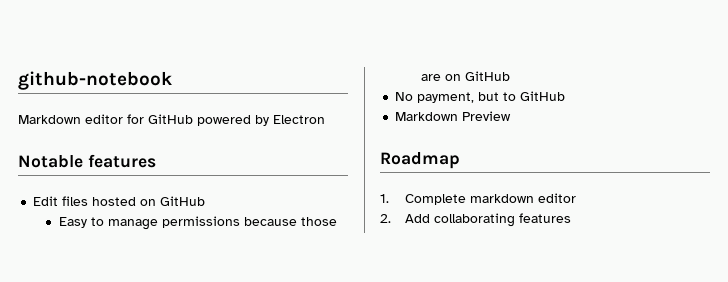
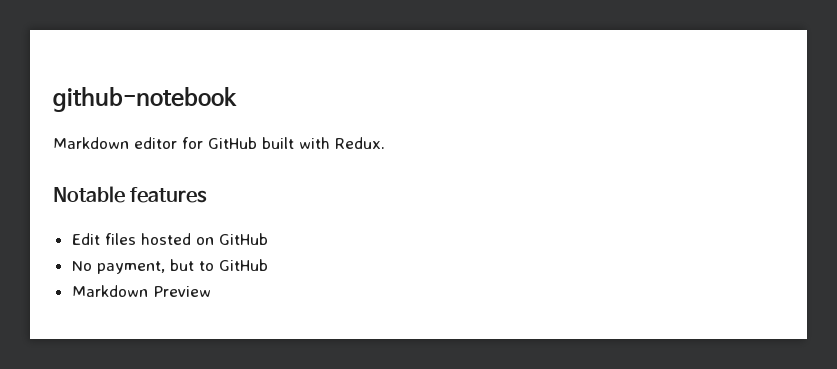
[197,115,325,126] powered by Electron -> [262,137,385,149] built with Redux.
[58,216,337,230] [420,71,510,81] // Easy to manage permissions because those are on GitHub -> (268, 239) none
[380,152,460,169] [380,193,577,205] [380,213,572,227] // Roadmap // 1. Complete markdown editor // 2. Add collaborating features -> (211, 291) none

